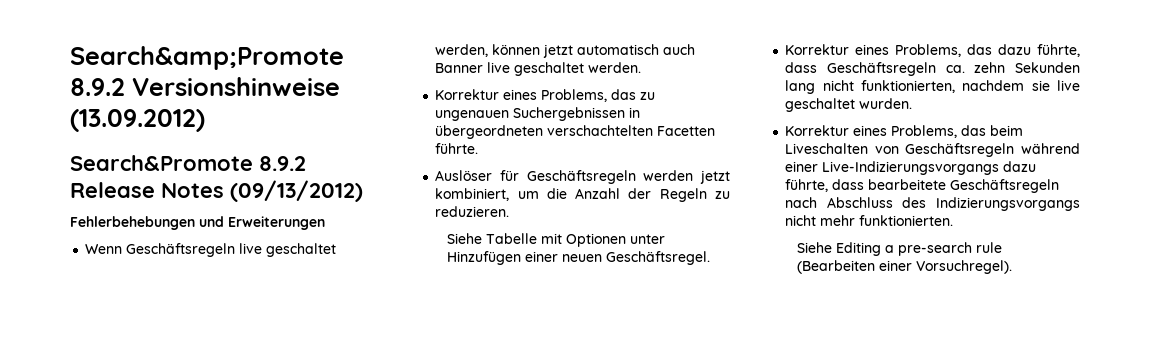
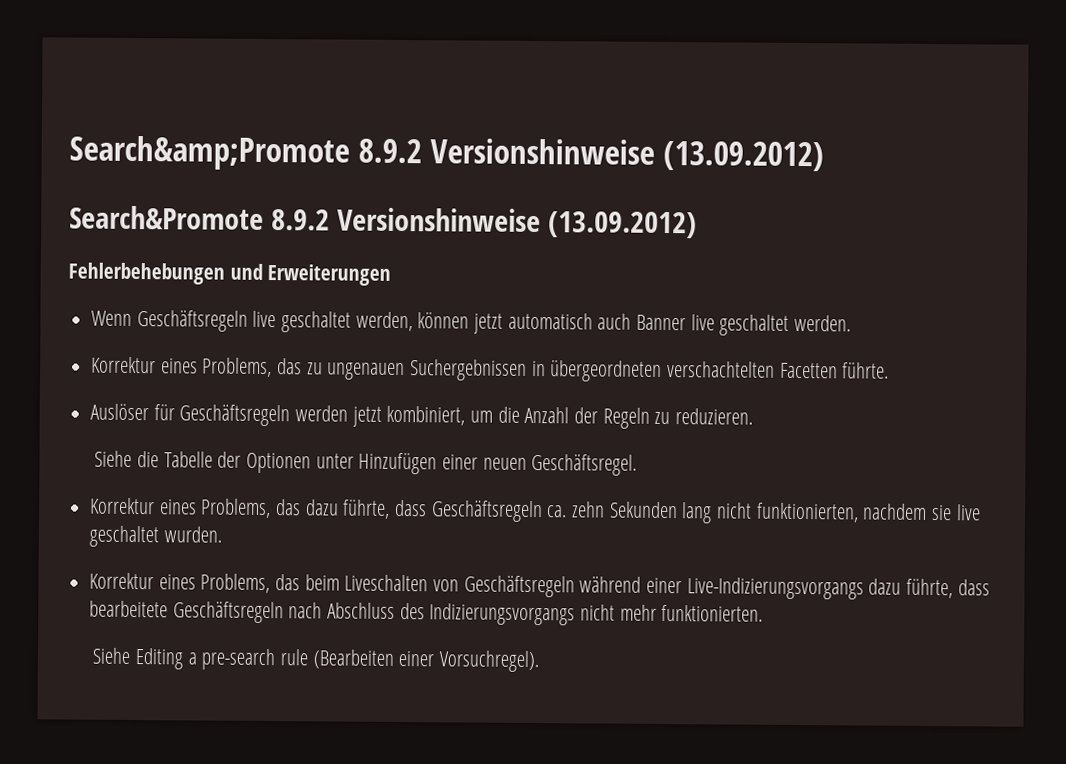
[70,180,363,202] Release Notes (09/13/2012) -> [336,207,697,239] Versionshinweise (13.09.2012)
[486,233,563,244] Tabelle mit -> [137,451,242,468] die Tabelle der

